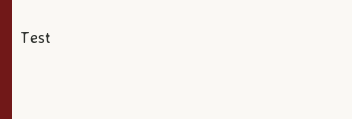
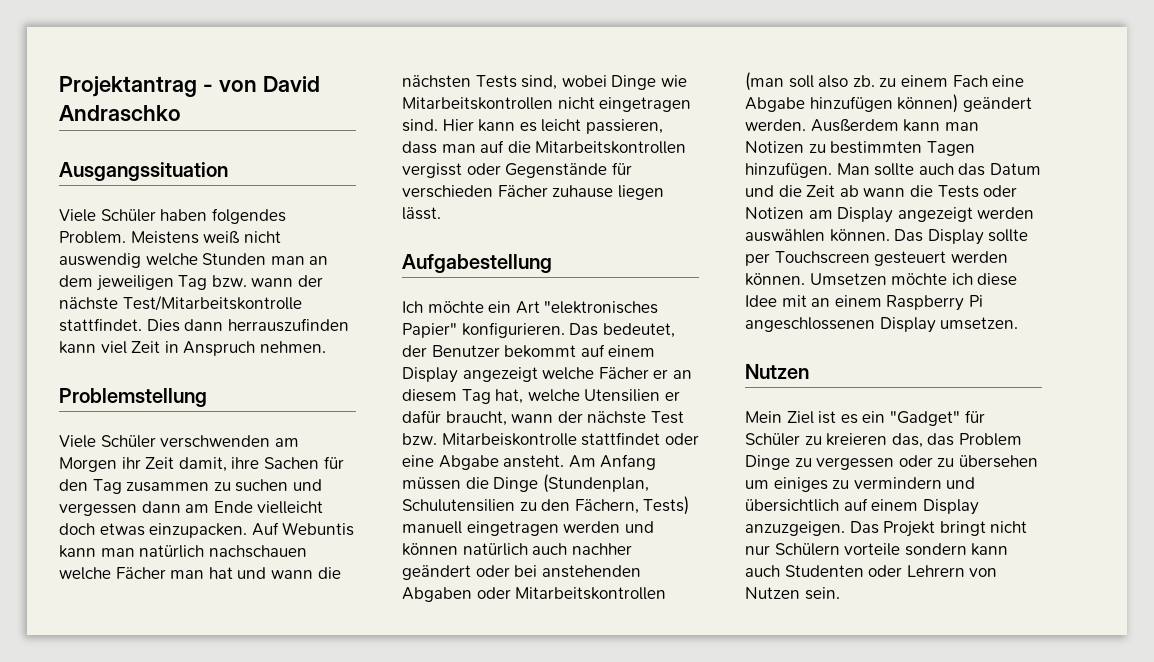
[20,32,51,43] Test -> [59,76,320,97] [59,105,181,122] [59,162,228,181] [59,208,286,224] [59,231,281,244] [59,253,329,268] [59,275,323,291] [59,295,302,311] [59,318,349,332] [59,341,326,356] [59,388,207,407] [59,435,299,448] [59,456,344,472] [59,479,322,494] [59,501,324,516] [59,522,355,538] [59,545,307,558] [59,567,341,580] [402,75,687,90] [402,97,692,112] [402,119,663,134] [402,140,687,154] [402,162,632,178] [402,185,664,200] [402,207,441,220] [402,254,552,273] [402,301,659,314] [402,322,675,338] [402,344,656,358] [402,367,692,383] [402,389,680,404] [402,410,684,426] [402,432,699,446] [402,454,657,470] [402,474,649,493] [402,496,690,515] [402,521,654,536] [402,543,632,556] [402,565,641,580] [402,587,667,602] [745,72,1025,91] [745,94,1032,113] [745,119,979,132] [745,141,975,156] [745,162,1041,178] [745,185,1018,198] [745,207,1035,223] [745,229,1029,245] [745,251,1008,266] [745,273,1018,286] [745,295,983,311] [745,317,1019,333] [745,364,809,379] [745,410,985,426] [745,433,1022,448] [745,455,1038,470] [745,477,976,492] [745,498,979,515] [745,521,1028,537] [745,543,1009,556] [745,565,998,577] [745,587,840,600] Projektantrag - von David Andraschko // Ausgangssituation // Viele Schüler haben folgendes Problem. Meistens weiß nicht auswendig welche Stunden man an dem jeweiligen Tag bzw. wann der nächste Test/Mitarbeitskontrolle stattfindet. Dies dann herrauszufinden kann viel Zeit in Anspruch nehmen. // Problemstellung // Viele Schüler verschwenden am Morgen ihr Zeit damit, ihre Sachen für den Tag zusammen zu suchen und vergessen dann am Ende vielleicht doch etwas einzupacken. Auf Webuntis kann man natürlich nachschauen welche Fächer man hat und wann die nächsten Tests sind, wobei Dinge wie Mitarbeitskontrollen nicht eingetragen sind. Hier kann es leicht passieren, dass man auf die Mitarbeitskontrollen vergisst oder Gegenstände für verschieden Fächer zuhause liegen lässt. // Aufgabestellung // Ich möchte ein Art "elektronisches Papier" konfigurieren. Das bedeutet, der Benutzer bekommt auf einem Display angezeigt welche Fächer er an diesem Tag hat, welche Utensilien er dafür braucht, wann der nächste Test bzw. Mitarbeiskontrolle stattfindet oder eine Abgabe ansteht. Am Anfang müssen die Dinge (Stundenplan, Schulutensilien zu den Fächern, Tests) manuell eingetragen werden und können natürlich auch nachher geändert oder bei anstehenden Abgaben oder Mitarbeitskontrollen (man soll also zb. zu einem Fach eine Abgabe hinzufügen können) geändert werden. Ausßerdem kann man Notizen zu bestimmten Tagen hinzufügen. Man sollte auch das Datum und die Zeit ab wann die Tests oder Notizen am Display angezeigt werden auswählen können. Das Display sollte per Touchscreen gesteuert werden können. Umsetzen möchte ich diese Idee mit an einem Raspberry Pi angeschlossenen Display umsetzen. // Nutzen // Mein Ziel ist es ein "Gadget" für Schüler zu kreieren das, das Problem Dinge zu vergessen oder zu übersehen um einiges zu vermindern und übersichtlich auf einem Display anzuzgeigen. Das Projekt bringt nicht nur Schülern vorteile sondern kann auch Studenten oder Lehrern von Nutzen sein.

